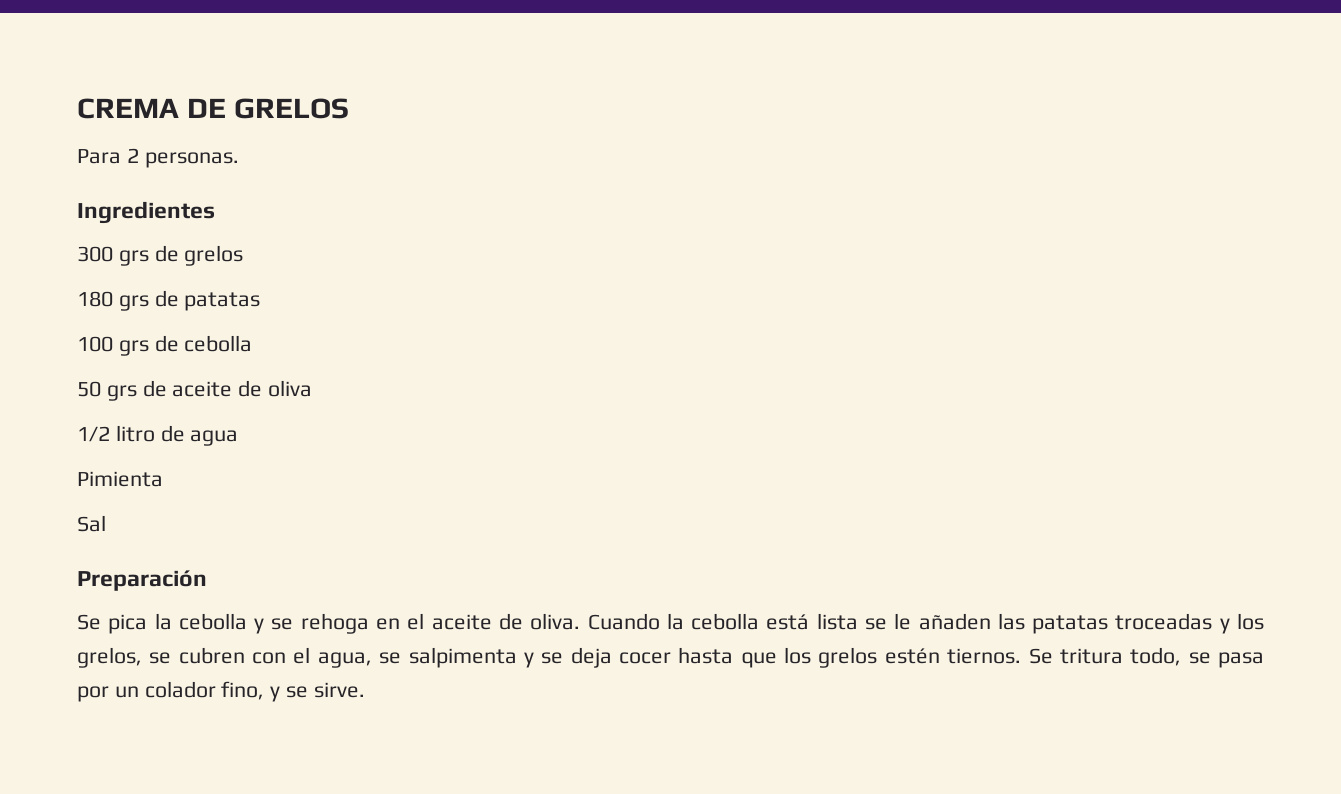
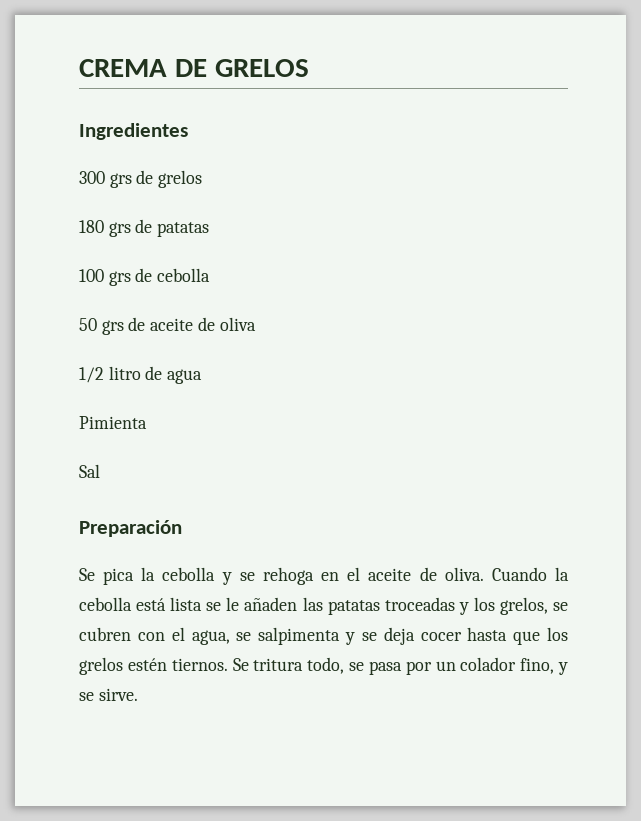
[77,148,239,168] // Para 2 personas. -> (309, 68) none

